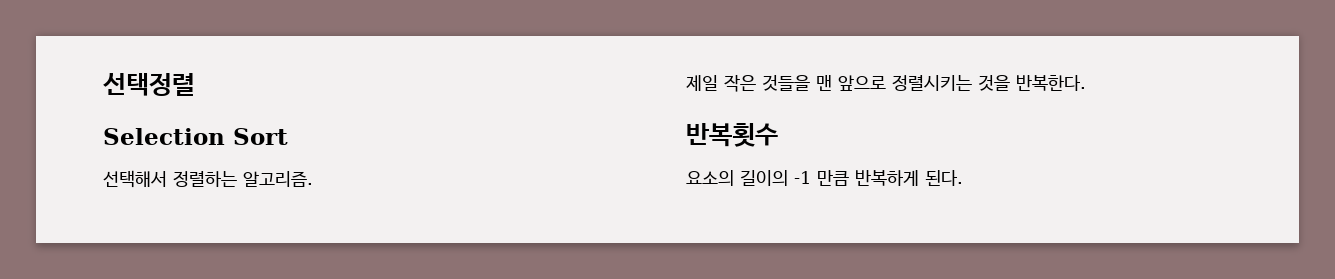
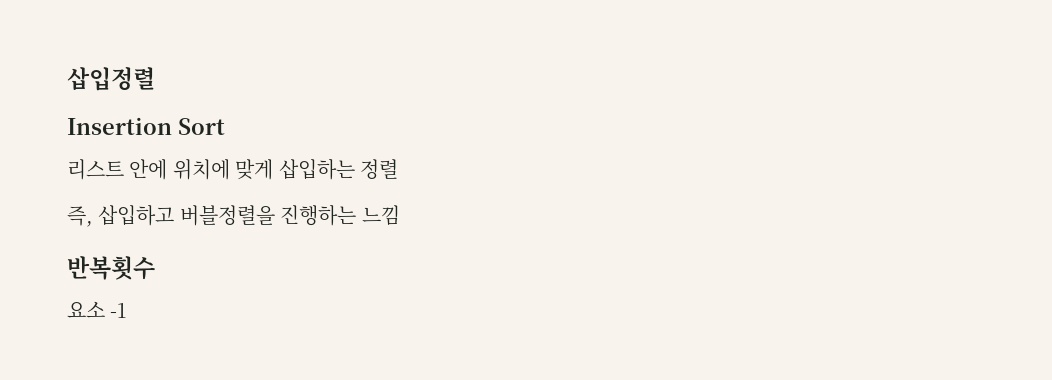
[103,73,195,96] [103,128,225,145] 선택정렬 // Selection -> [67,67,155,91] [67,117,172,135] 삽입정렬 // Insertion
[103,170,313,188] [686,74,1086,92] [686,123,778,147] [686,170,963,186] 선택해서 정렬하는 알고리즘. // 제일 작은 것들을 맨 앞으로 정렬시키는 것을 반복한다. // 반복횟수 // 요소의 길이의 -1 만큼 반복하게 된다. -> [67,159,398,180] [67,205,400,227] [67,256,155,280] [67,301,127,318] 리스트 안에 위치에 맞게 삽입하는 정렬 // 즉, 삽입하고 버블정렬을 진행하는 느낌 // 반복횟수 // 요소 -1

